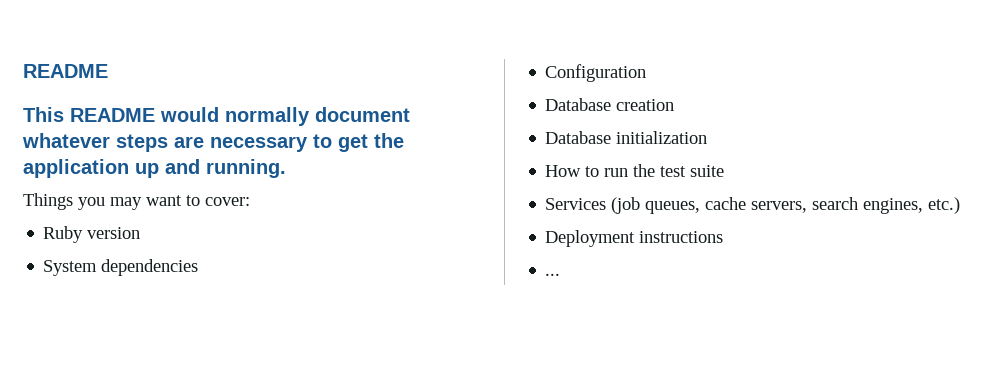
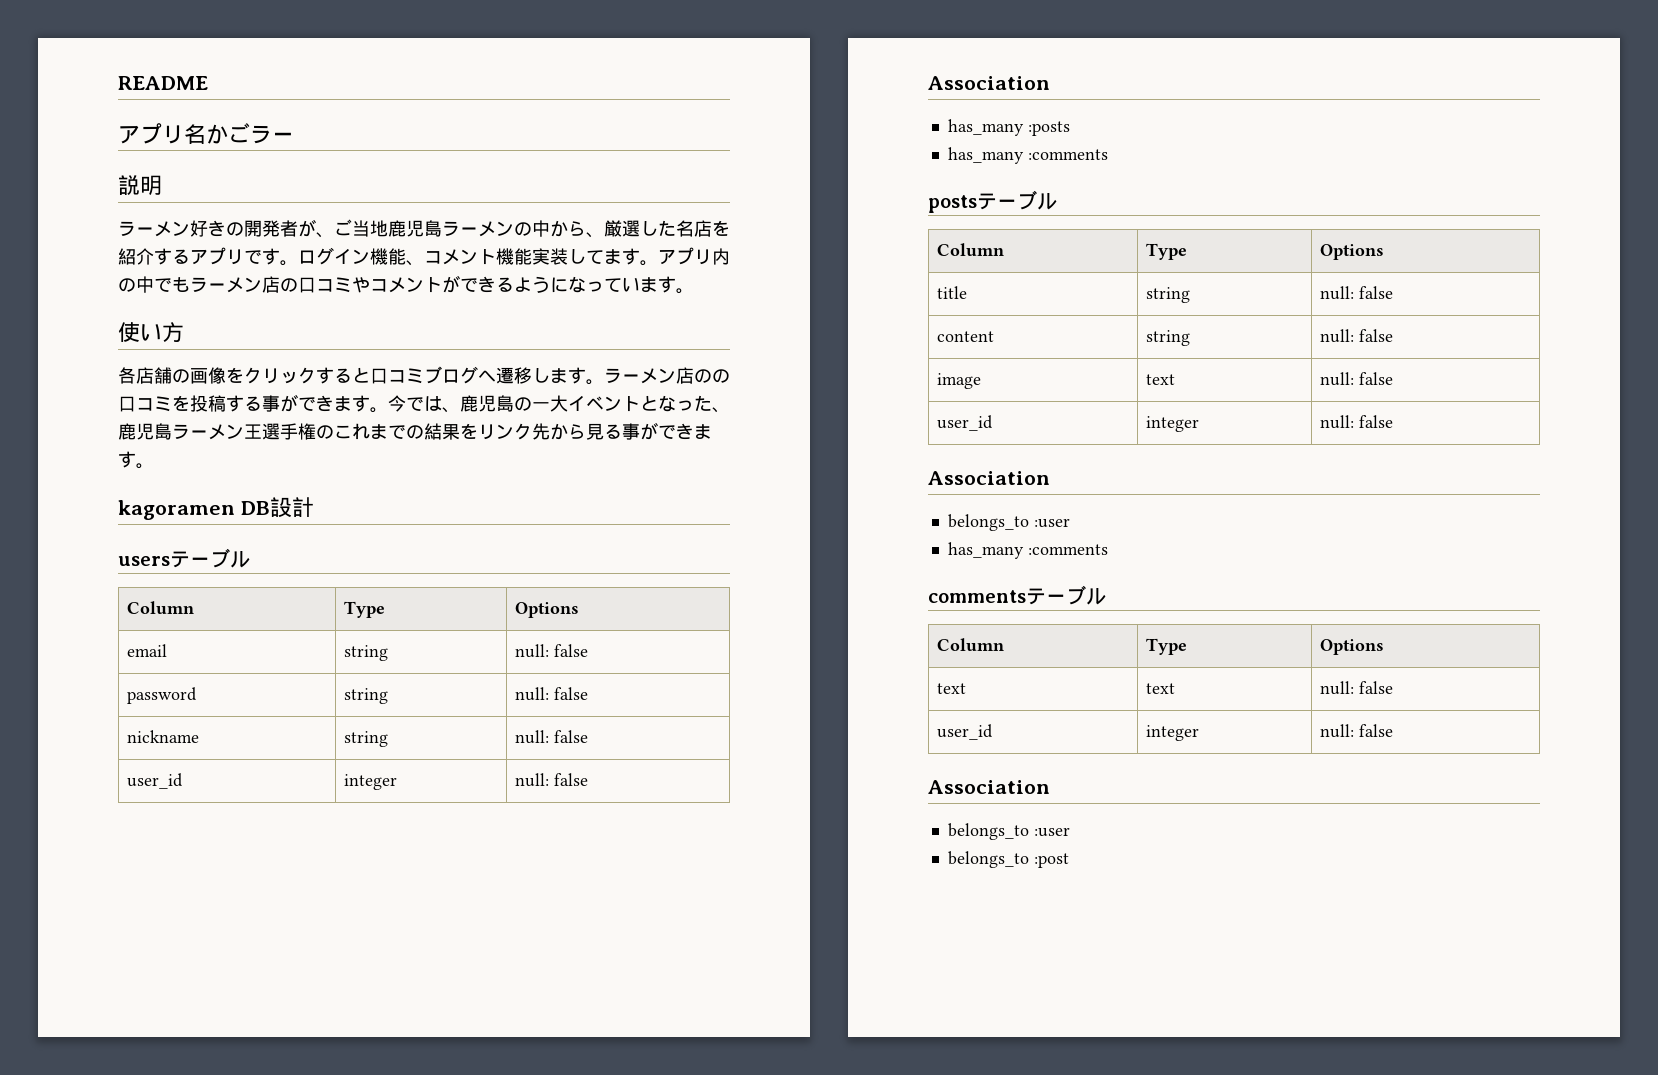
[23,107,410,126] [22,133,404,152] [23,159,286,178] [23,193,250,210] [43,226,141,243] [43,259,199,276] [545,64,647,82] [545,98,675,111] [545,131,708,144] [545,164,725,177] [545,197,961,214] [545,230,724,247] [545,273,561,276] This README would normally document whatever steps are necessary to get the application up and running. // Things you may want to cover: // Ruby version // System dependencies // Configuration // Database creation // Database initialization // How to run the test suite // Services (job queues, cache servers, search engines, etc.) // Deployment instructions // ... -> [118,123,294,144] [118,175,162,195] [118,219,730,238] [118,247,730,266] [118,275,694,294] [118,322,184,342] [118,366,730,385] [118,394,730,413] [118,422,712,440] [118,451,154,469] [118,497,314,520] [118,548,250,568] [126,601,194,614] [343,601,385,618] [514,602,579,618] [126,644,167,657] [343,645,388,661] [514,644,588,658] [126,687,197,704] [343,688,388,704] [514,687,588,701] [126,730,199,743] [343,731,388,747] [514,730,588,744] [126,773,183,789] [343,774,397,790] [514,773,588,787] [928,76,1050,90] [947,119,1070,136] [947,147,1108,164] [928,190,1057,213] [936,243,1004,256] [1145,243,1187,260] [1319,244,1384,260] [936,286,967,299] [1145,287,1190,303] [1319,286,1393,300] [936,331,994,342] [1145,330,1190,346] [1319,329,1393,343] [936,373,981,389] [1145,374,1175,385] [1319,372,1393,386] [936,415,993,431] [1145,416,1199,432] [1319,415,1393,429] [928,471,1050,485] [947,514,1070,531] [947,542,1108,559] [928,585,1106,605] [936,638,1004,651] [1145,638,1187,655] [1319,639,1384,655] [936,683,966,694] [1145,683,1175,694] [1319,681,1393,695] [936,724,993,740] [1145,725,1199,741] [1319,724,1393,738] [928,780,1050,794] [947,823,1070,840] [947,851,1069,868] アプリ名かごラー // 説明 // ラーメン好きの開発者が、ご当地鹿児島ラーメンの中から、厳選した名店を紹介するアプリです。ログイン機能、コメント機能実装してます。アプリ内の中でもラーメン店の口コミやコメントができるようになっています。 // 使い方 // 各店舗の画像をクリックすると口コミブログへ遷移します。ラーメン店のの口コミを投稿する事ができます。今では、鹿児島の一大イベントとなった、鹿児島ラーメン王選手権のこれまでの結果をリンク先から見る事ができます。 // kagoramen DB設計 // usersテーブル // Column | Type | Options // email | string | null: false // password | string | null: false // nickname | string | null: false // user_id | integer | null: false // Association // has_many :posts // has_many :comments // postsテーブル // Column | Type | Options // title | string | null: false // content | string | null: false // image | text | null: false // user_id | integer | null: false // Association // belongs_to :user // has_many :comments // commentsテーブル // Column | Type | Options // text | text | null: false // user_id | integer | null: false // Association // belongs_to :user // belongs_to :post

